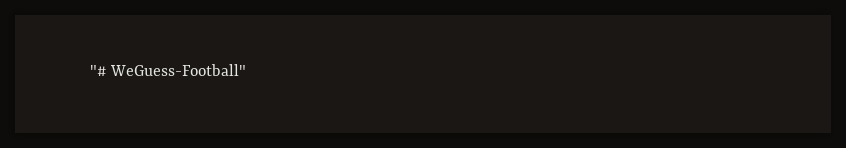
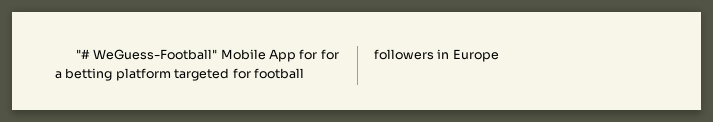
(246, 70) none -> [220,49,339,62] [55,68,304,81] [374,49,499,62] Mobile App for for a betting platform targeted for football followers in Europe

